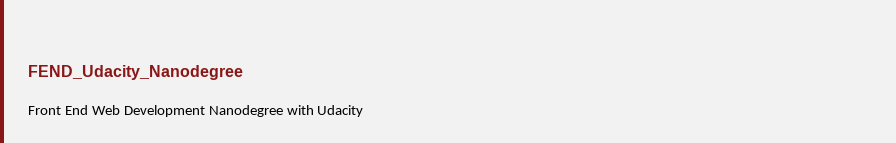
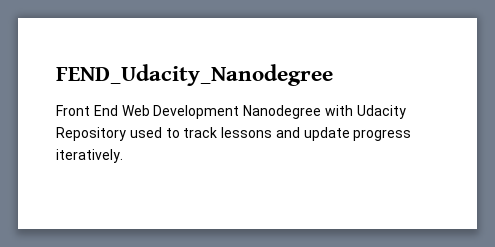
(364, 111) none -> [56,127,412,141] [56,149,123,163] Repository used to track lessons and update progress iteratively.

